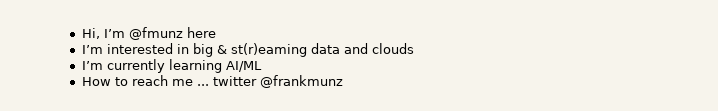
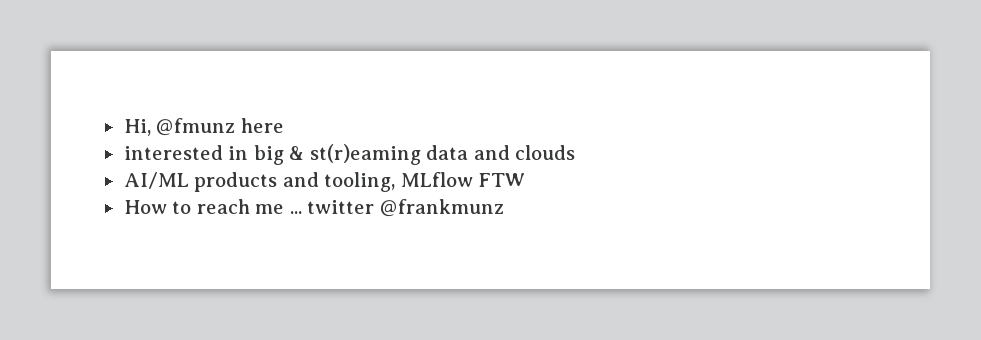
[103,29,125,38] I’m -> (151, 127) none
[81,45,103,54] I’m -> (284, 125) none
[81,59,262,73] I’m currently learning AI/ML -> [123,172,526,192] AI/ML products and tooling, MLflow FTW

